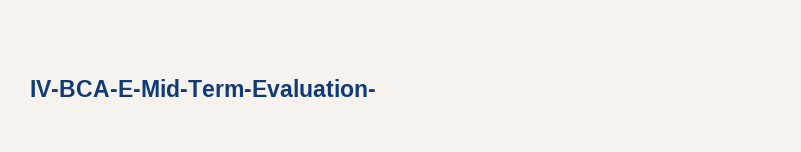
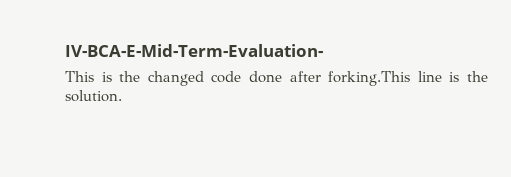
(376, 88) none -> [65,71,489,86] [65,90,122,102] // This is the changed code done after forking.This line is the solution.

